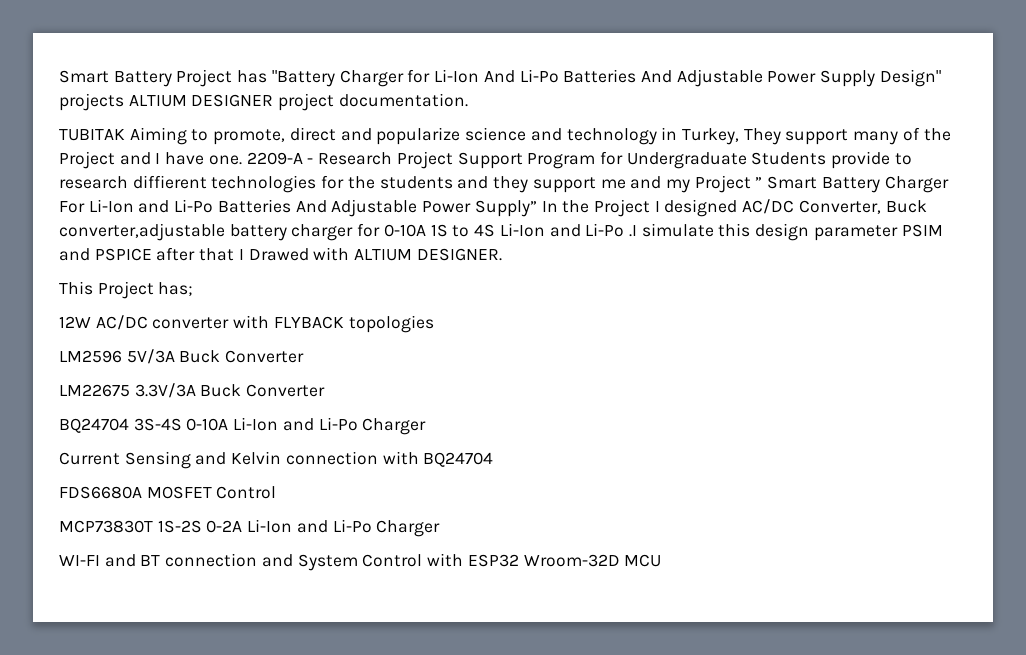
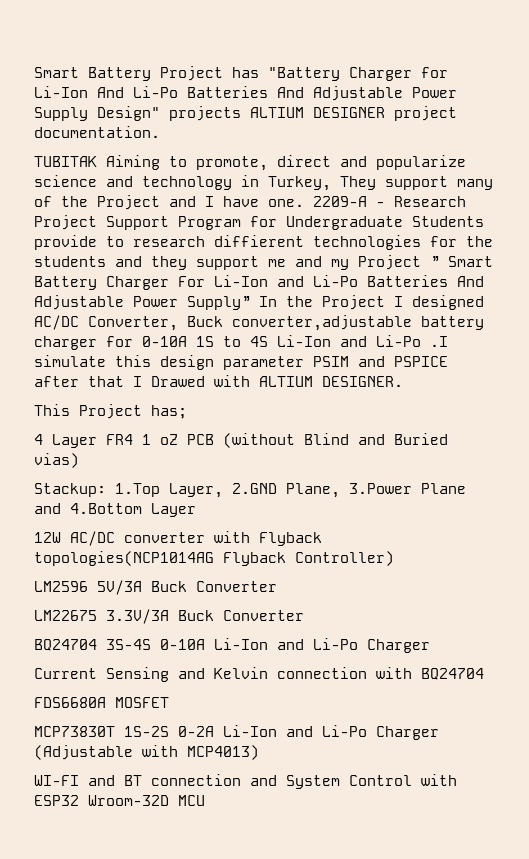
(194, 289) none -> [34,433,448,448] [34,453,79,468] [34,483,466,498] [34,503,196,517] // 4 Layer FR4 1 oZ PCB (without Blind and Buried vias) // Stackup: 1.Top Layer, 2.GND Plane, 3.Power Plane and 4.Bottom Layer
[273,315,434,333] FLYBACK topologies -> [259,532,322,546] [34,551,394,566] Flyback topologies(NCP1014AG Flyback Controller)
[216,486,277,499] Control -> (169, 702) none
(441, 528) none -> [34,745,259,760] (Adjustable with MCP4013)

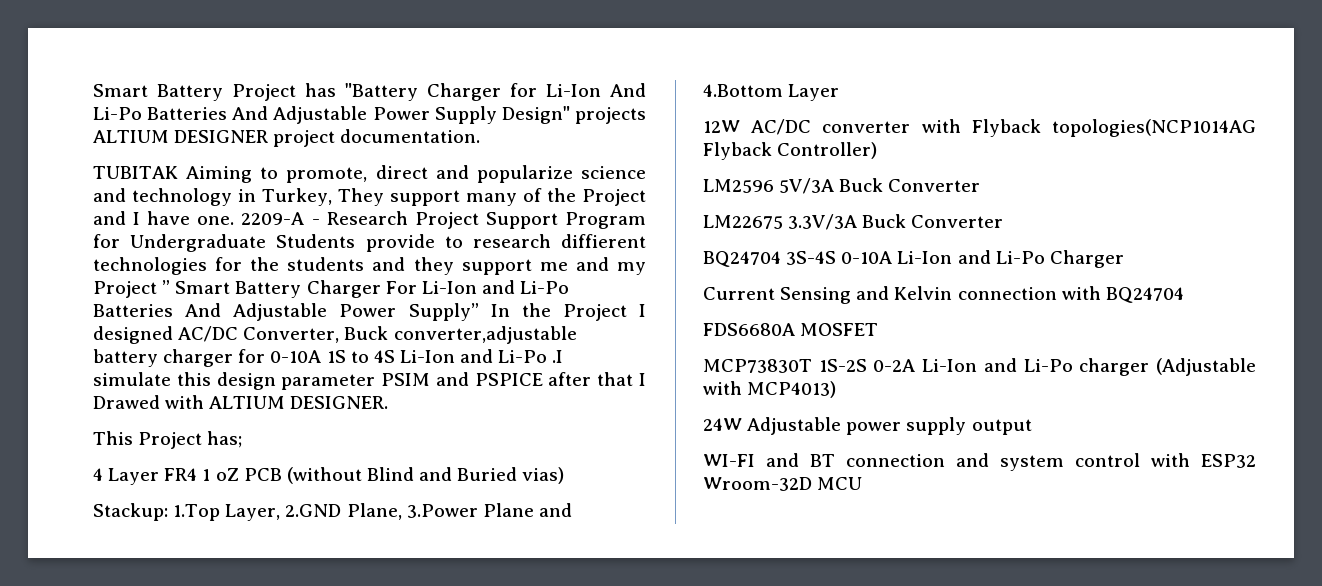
[376,726,439,740] Charger -> [1079,358,1150,376] charger
(259, 752) none -> [703,417,1032,435] // 24W Adjustable power supply output
[286,775,412,789] System Control -> [1000,453,1140,471] system control

